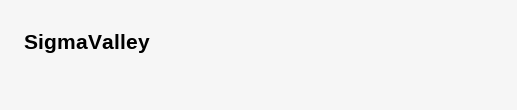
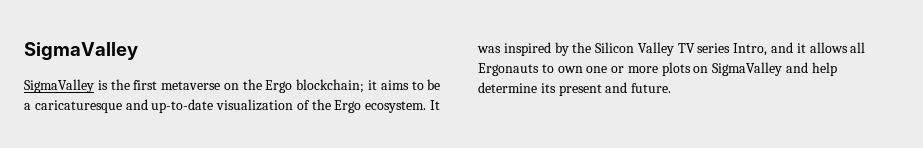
[24,34,150,53] SigmaValley -> [24,42,138,60] [24,79,441,93] [24,99,441,113] [477,42,866,56] [478,62,837,76] [478,82,672,96] SigmaValley // SigmaValley is the first metaverse on the Ergo blockchain; it aims to be a caricaturesque and up-to-date visualization of the Ergo ecosystem. It was inspired by the Silicon Valley TV series Intro, and it allows all Ergonauts to own one or more plots on SigmaValley and help determine its present and future.

